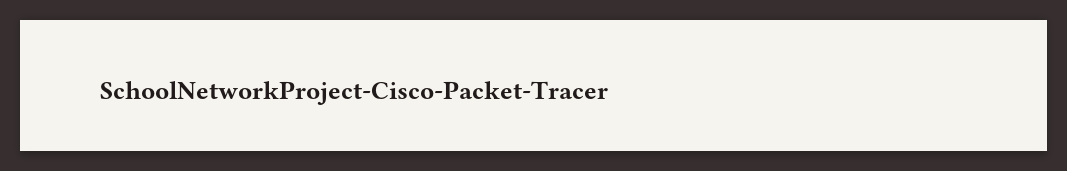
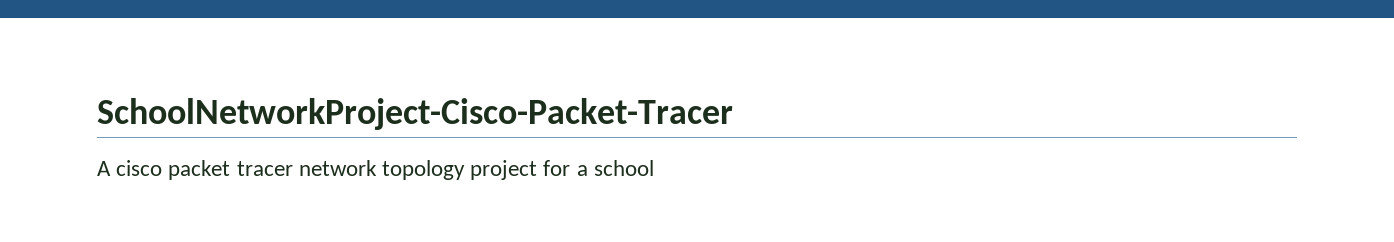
(608, 93) none -> [97,160,654,180] // A cisco packet tracer network topology project for a school

